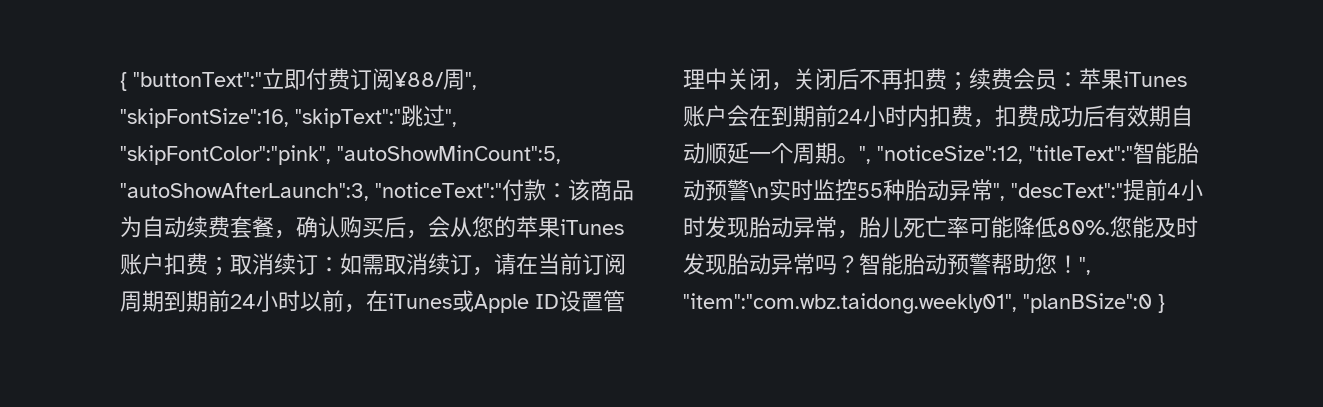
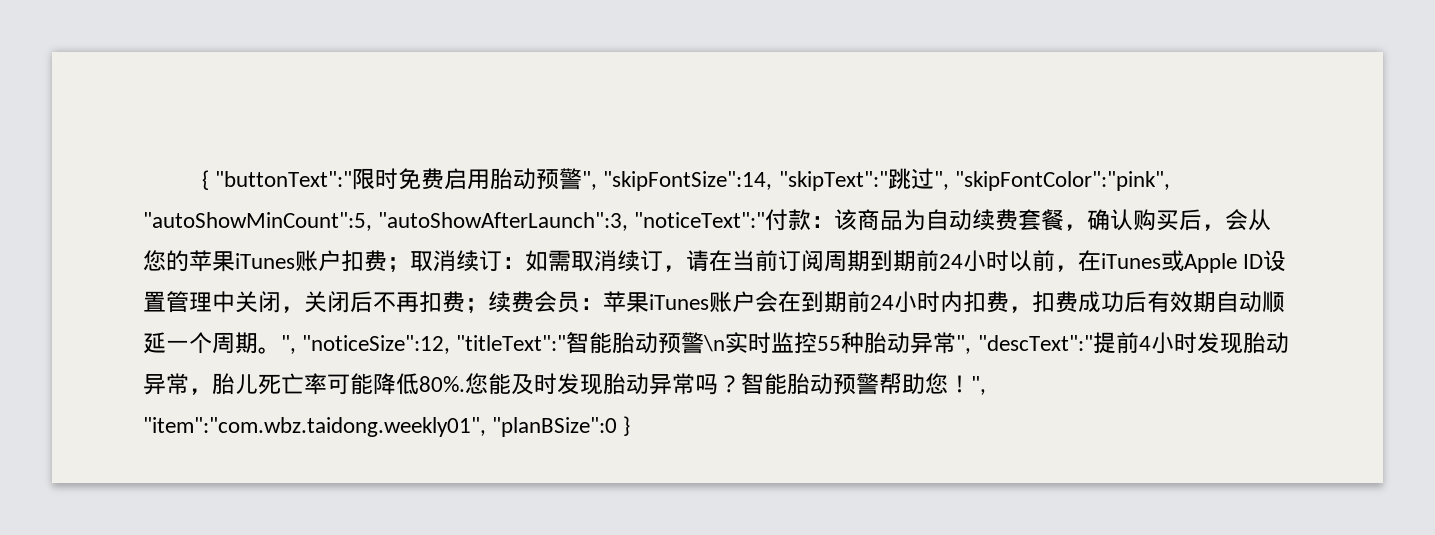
[262,68,477,90] [120,108,289,128] 立即付费订阅¥88/周", "skipFontSize":16, -> [352,168,773,191] 限时免费启用胎动预警", "skipFontSize":14,

